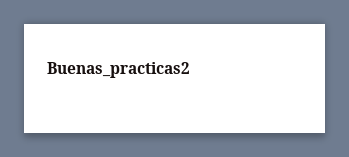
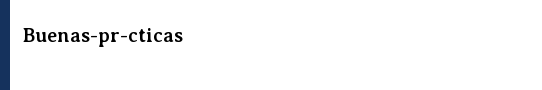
[47,62,190,78] Buenas_practicas2 -> [23,28,183,47] Buenas-pr-cticas

